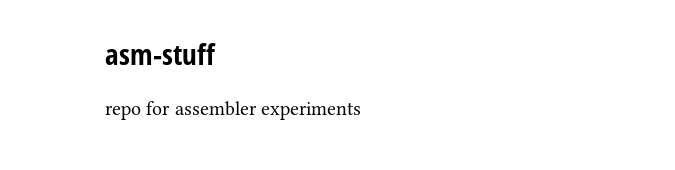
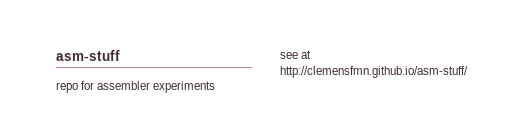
(362, 111) none -> [280,50,312,59] [280,66,468,78] // see at http://clemensfmn.github.io/asm-stuff/

